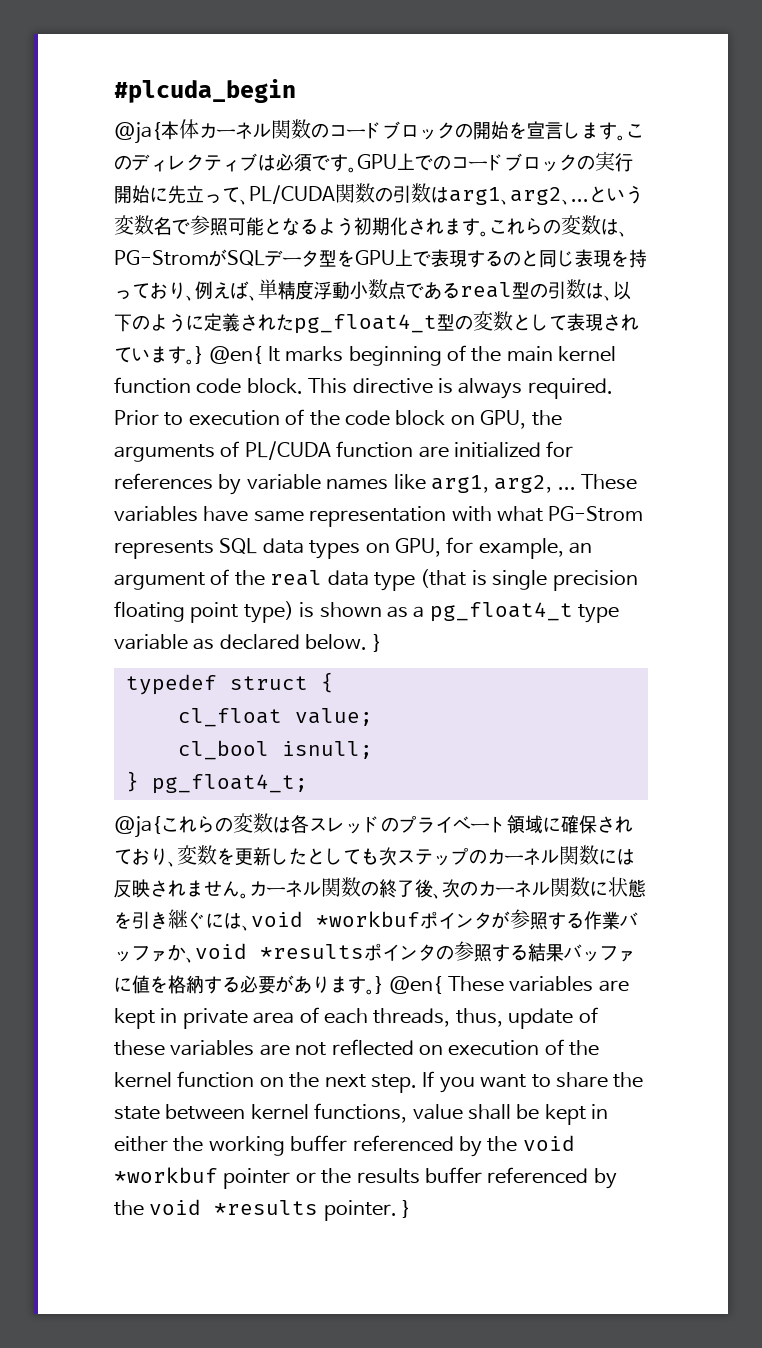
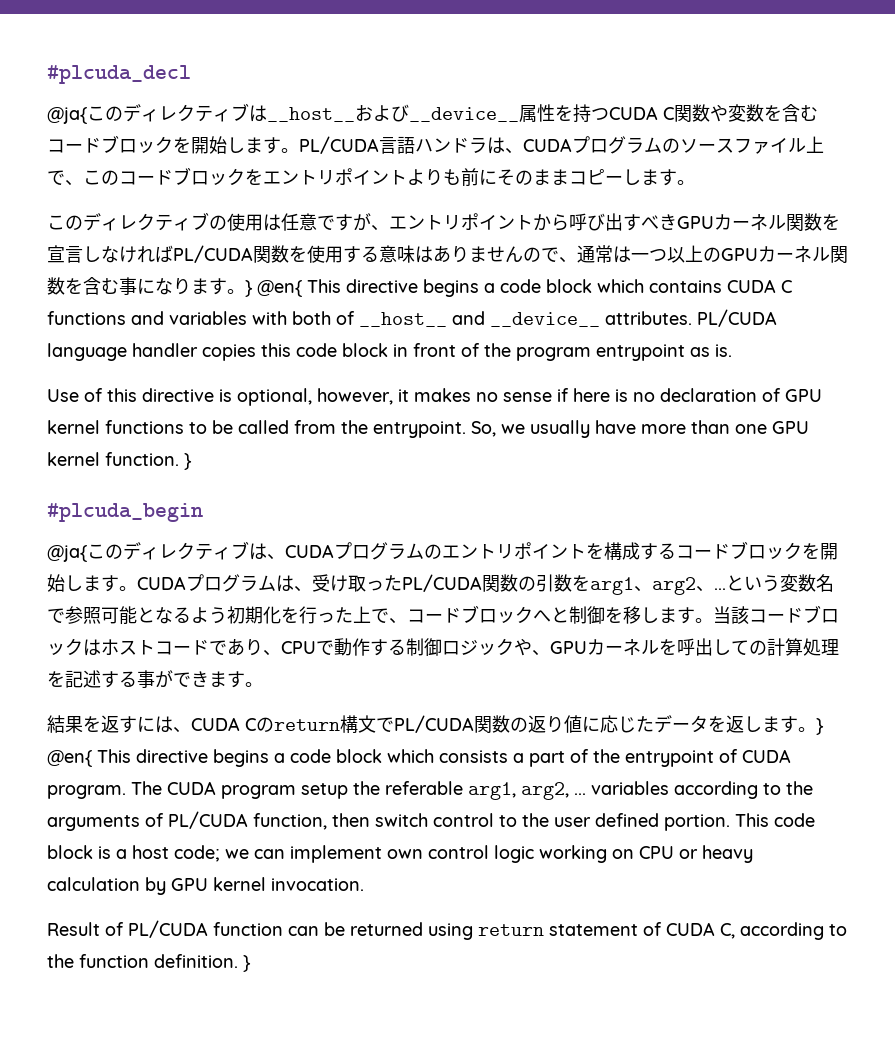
[114,79,296,103] [114,119,644,144] [114,151,633,173] [114,185,249,205] #plcuda_begin // @ja{本体カーネル関数のコードブロックの開始を宣言します。このディレクティブは必須です。GPU上でのコードブロックの実行開始に先立って、 -> [47,65,191,84] [47,103,818,124] [47,135,824,154] [47,167,695,186] [47,212,840,231] [47,245,848,263] [47,277,792,297] [47,309,777,327] [47,343,732,361] [47,388,822,406] [47,420,809,438] [47,452,192,470] [47,503,203,522] [47,541,838,562] [47,574,402,592] #plcuda_decl // @ja{このディレクティブは__host__および__device__属性を持つCUDA C関数や変数を含むコードブロックを開始します。PL/CUDA言語ハンドラは、CUDAプログラムのソースファイル上で、このコードブロックをエントリポイントよりも前にそのままコピーします。 // このディレクティブの使用は任意ですが、エントリポイントから呼び出すべきGPUカーネル関数を宣言しなければPL/CUDA関数を使用する意味はありませんので、通常は一つ以上のGPUカーネル関数を含む事になります。} @en{ This directive begins a code block which contains CUDA C functions and variables with both of __host__ and __device__ attributes. PL/CUDA language handler copies this code block in front of the program entrypoint as is. // Use of this directive is optional, however, it makes no sense if here is no declaration of GPU kernel functions to be called from the entrypoint. So, we usually have more than one GPU kernel function. } // #plcuda_begin // @ja{このディレクティブは、CUDAプログラムのエントリポイントを構成するコードブロックを開始します。CUDAプログラムは、受け取った
[431,186,449,203] は -> [572,575,590,591] を
[408,215,628,237] [114,249,647,268] [114,279,631,301] [114,311,639,334] [114,345,617,366] [114,377,613,399] [114,409,562,429] [114,441,574,462] [114,473,638,495] [114,506,644,527] [114,537,593,559] [114,569,638,591] [114,601,620,623] [114,634,382,652] [126,672,334,695] [178,708,373,727] [178,740,373,760] [126,771,308,794] [114,813,633,838] [114,845,635,867] [114,877,646,899] [114,909,638,931] [114,941,636,963] [114,975,629,995] [114,1007,598,1029] [114,1039,600,1056] [114,1071,644,1093] [114,1103,609,1125] [114,1135,575,1157] [114,1167,617,1189] [114,1199,397,1221] されます。これらの変数は、PG-StromがSQLデータ型をGPU上で表現するのと同じ表現を持っており、例えば、単精度浮動小数点であるreal型の引数は、以下のように定義されたpg_float4_t型の変数として表現されています。} @en{ It marks beginning of the main kernel function code block. This directive is always required. Prior to execution of the code block on GPU, the arguments of PL/CUDA function are initialized for references by variable names like arg1, arg2, ... These variables have same representation with what PG-Strom represents SQL data types on GPU, for example, an argument of the real data type (that is single precision floating point type) is shown as a pg_float4_t type variable as declared below. } // typedef struct { // cl_float value; // cl_bool isnull; // } pg_float4_t; // @ja{これらの変数は各スレッドのプライベート領域に確保されており、変数を更新したとしても次ステップのカーネル関数には反映されません。カーネル関数の終了後、次のカーネル関数に状態を引き継ぐには、void *workbufポインタが参照する作業バッファか、void *resultsポインタの参照する結果バッファに値を格納する必要があります。} @en{ These variables are kept in private area of each threads, thus, update of these variables are not reflected on execution of the kernel function on the next step. If you want to share the state between kernel functions, value shall be kept in either the working buffer referenced by the void *workbuf pointer or the results buffer referenced by the void *results pointer. -> [281,605,839,624] [47,638,839,656] [47,670,263,688] [47,715,824,735] [47,749,791,767] [47,781,813,800] [47,811,815,831] [47,845,753,863] [47,877,364,895] [47,920,847,940] [47,954,238,968] を行った上で、コードブロックへと制御を移します。当該コードブロックはホストコードであり、CPUで動作する制御ロジックや、GPUカーネルを呼出しての計算処理を記述する事ができます。 // 結果を返すには、CUDA Cのreturn構文でPL/CUDA関数の返り値に応じたデータを返します。} @en{ This directive begins a code block which consists a part of the entrypoint of CUDA program. The CUDA program setup the referable arg1, arg2, ... variables according to the arguments of PL/CUDA function, then switch control to the user defined portion. This code block is a host code; we can implement own control logic working on CPU or heavy calculation by GPU kernel invocation. // Result of PL/CUDA function can be returned using return statement of CUDA C, according to the function definition.

